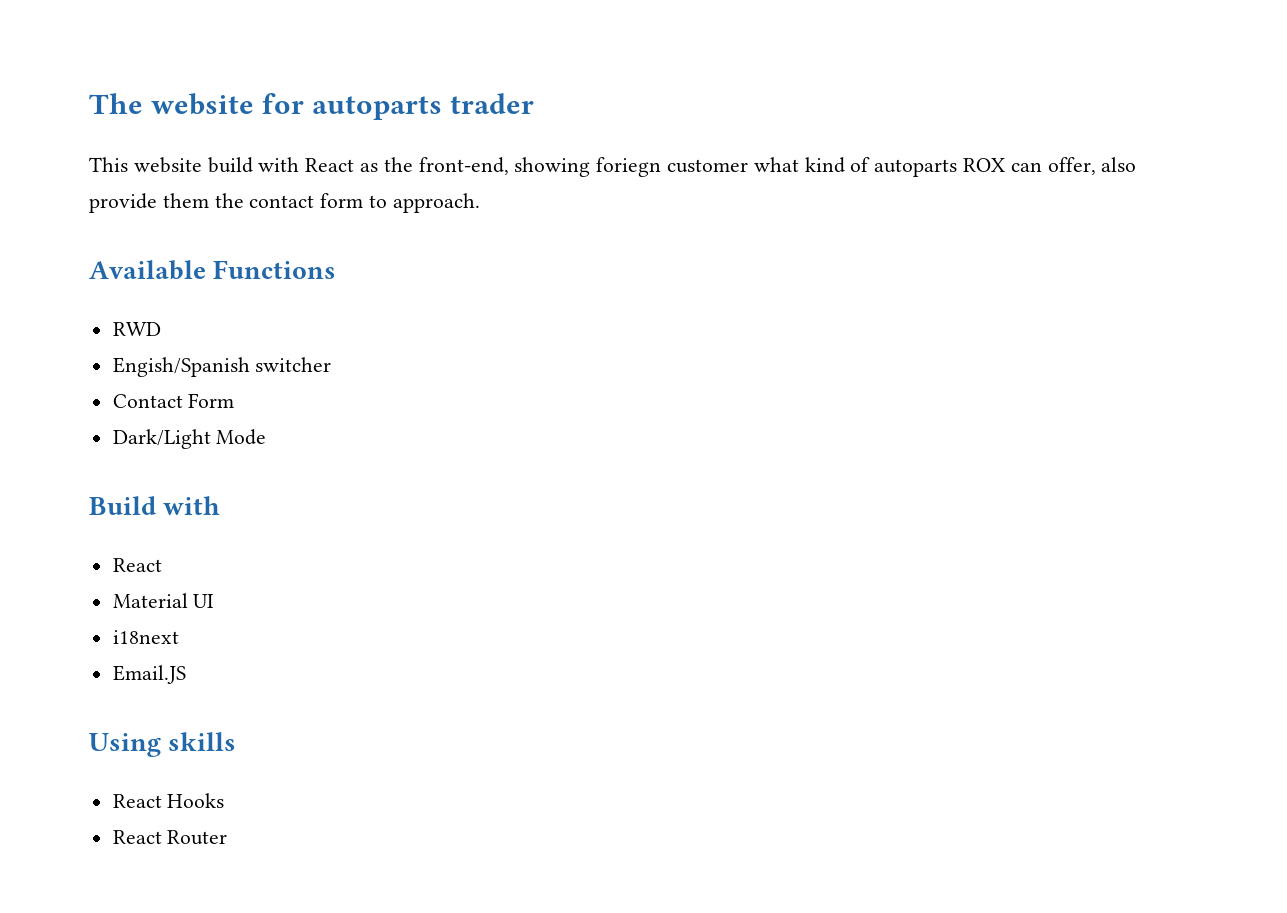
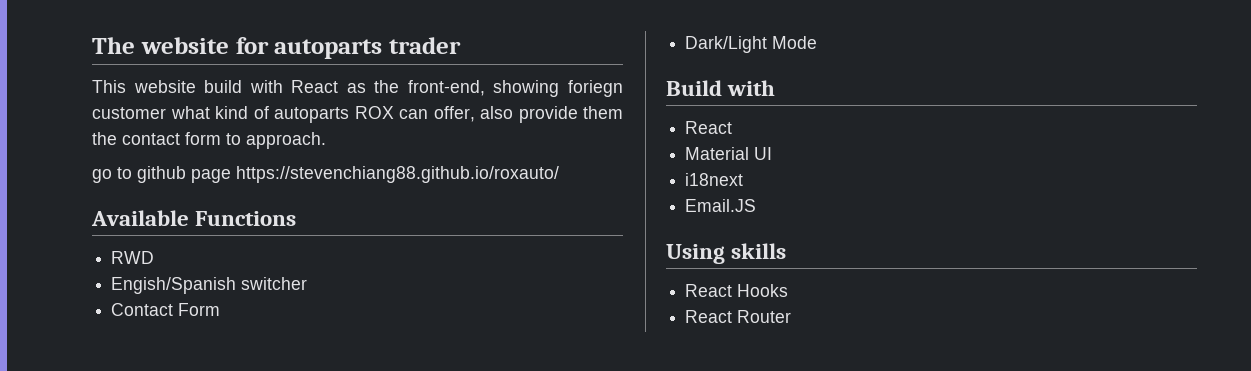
(480, 203) none -> [92,166,559,183] // go to github page https://stevenchiang88.github.io/roxauto/

